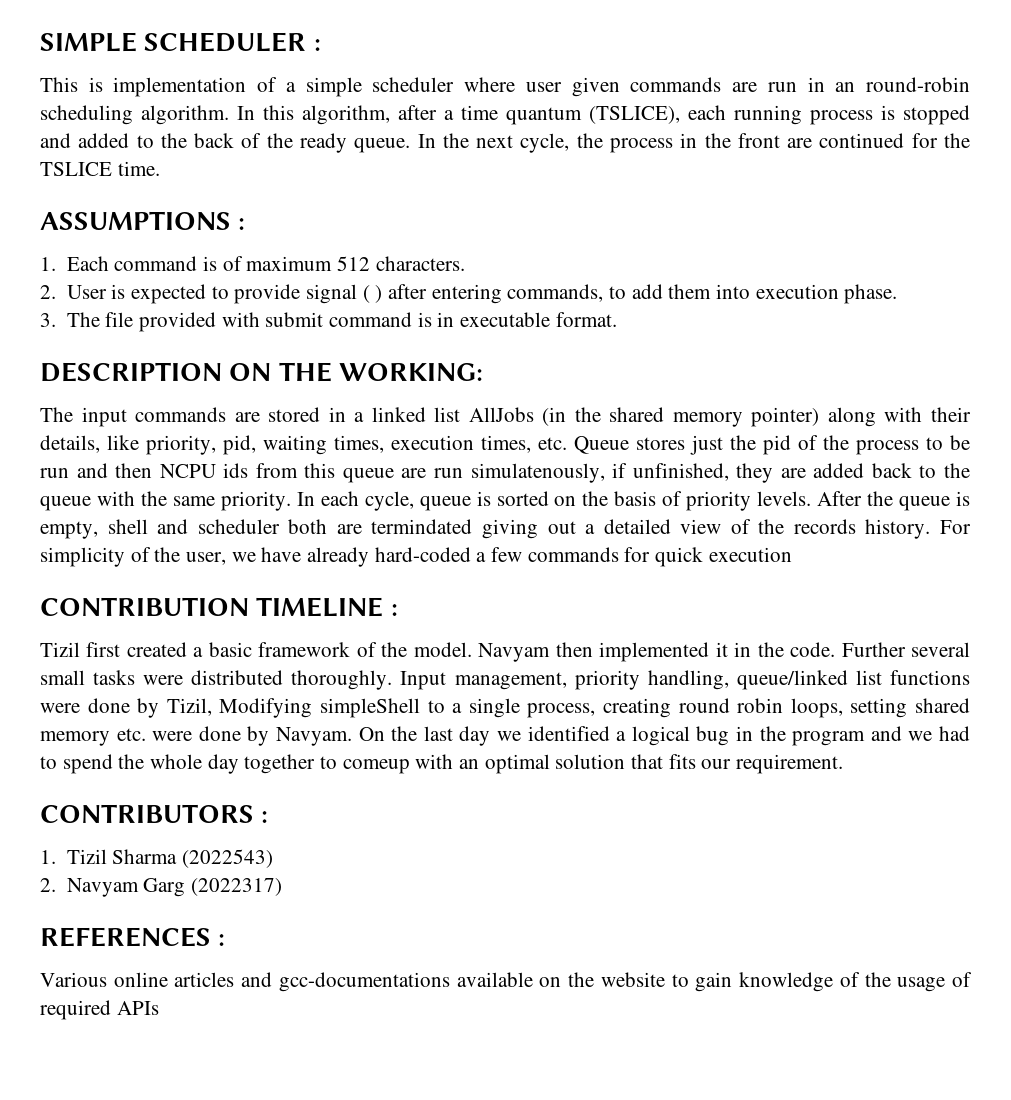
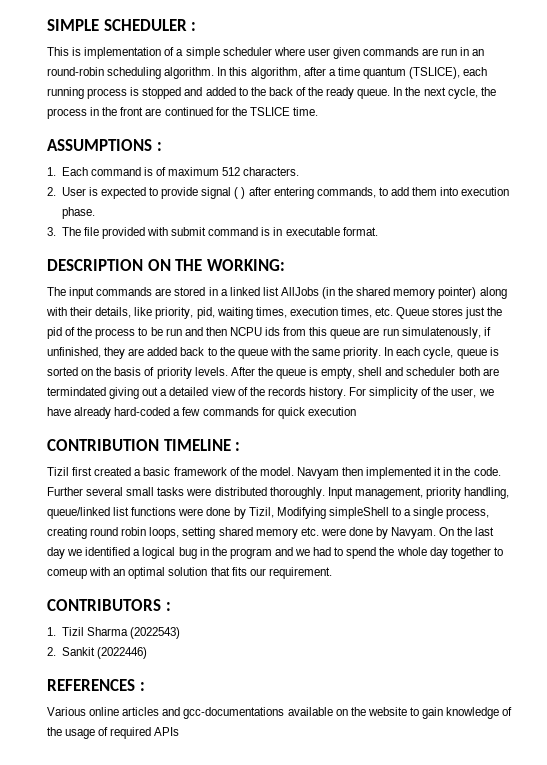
[66,878,282,897] Navyam Garg (2022317) -> [61,647,147,659] Sankit (2022446)

